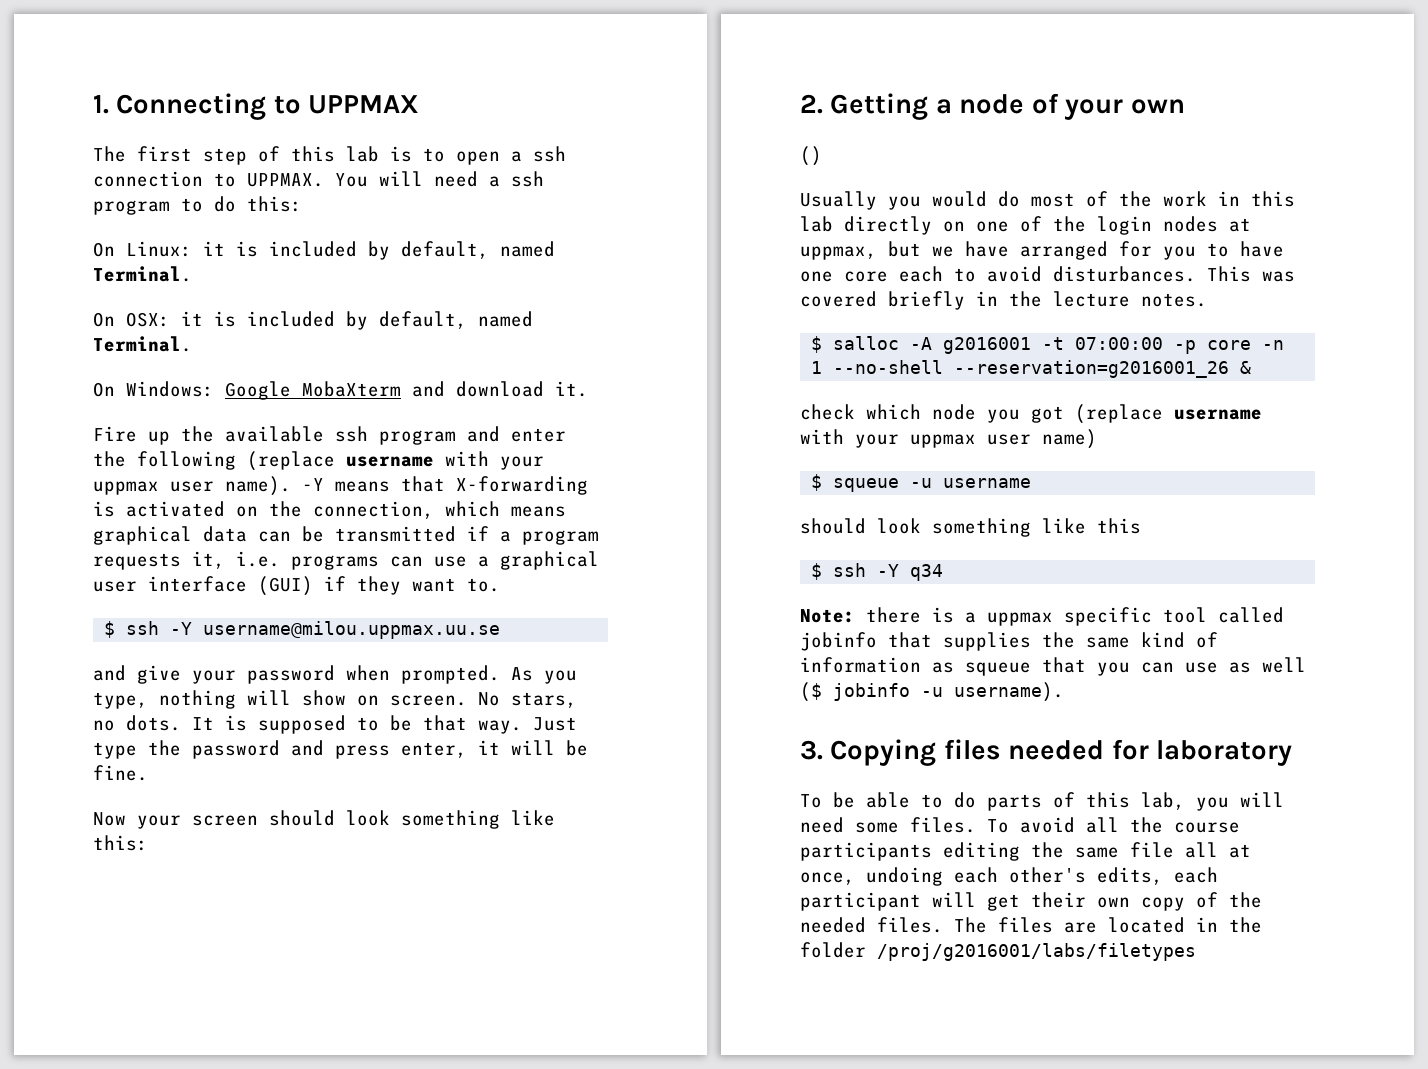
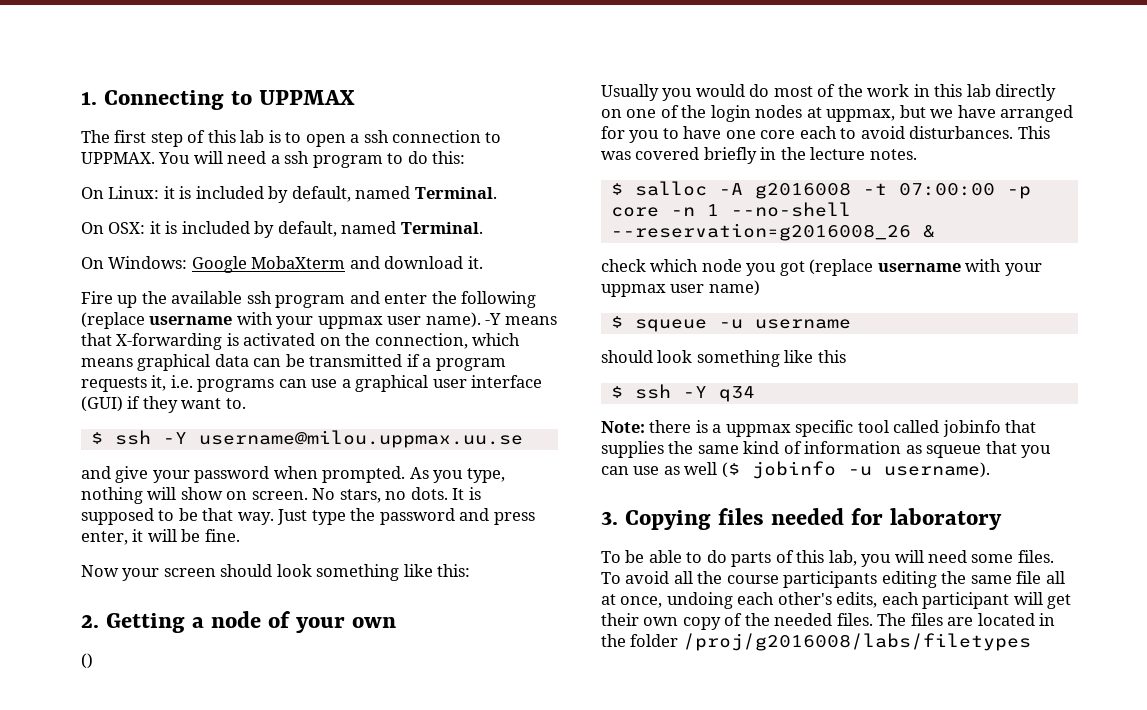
[943,337,1032,354] g2016001 -> [754,182,851,199] g2016008
[954,360,1230,378] --reservation=g2016001_26 -> [610,223,911,241] --reservation=g2016008_26
[877,943,1196,961] /proj/g2016001/labs/filetypes -> [682,633,1031,651] /proj/g2016008/labs/filetypes

